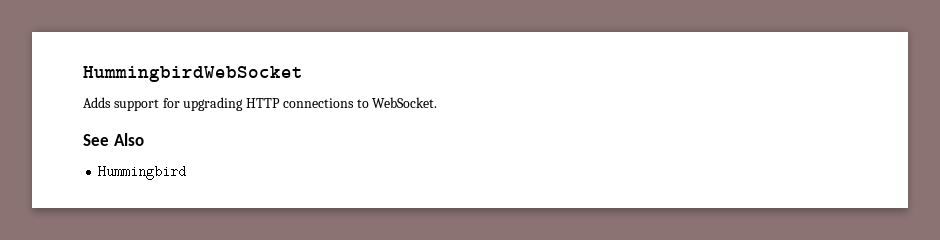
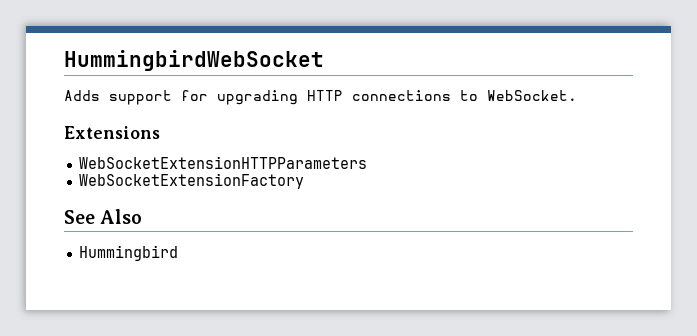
(438, 102) none -> [64,126,160,139] [79,156,368,169] [79,173,305,189] // Extensions // WebSocketExtensionHTTPParameters // WebSocketExtensionFactory

